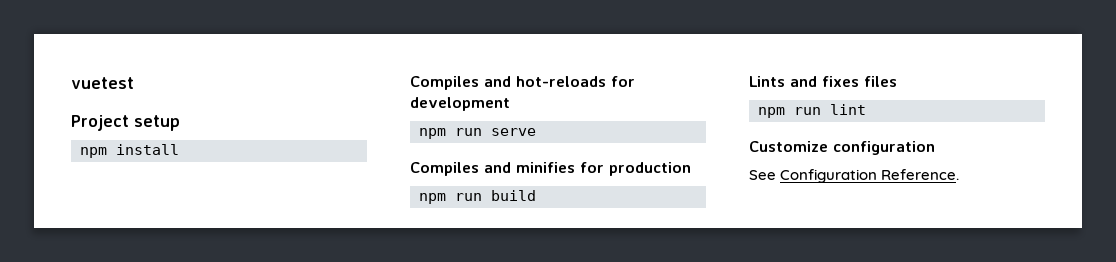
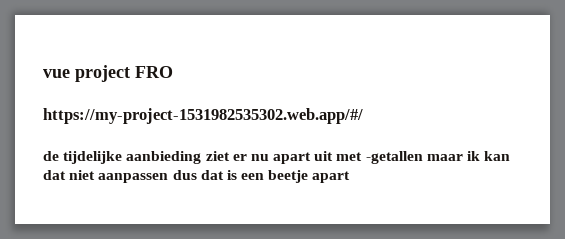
[71,77,134,89] [71,115,180,131] [80,144,179,158] [410,76,635,90] [410,97,510,111] [419,128,536,139] [410,162,691,176] [419,190,536,204] [749,76,897,87] [758,104,866,118] [749,141,935,155] [749,169,960,183] vuetest // Project setup // npm install // Compiles and hot-reloads for development // npm run serve // Compiles and minifies for production // npm run build // Lints and fixes files // npm run lint // Customize configuration // See Configuration Reference. -> [43,65,173,82] [43,108,363,124] [43,151,511,164] [43,170,351,183] vue project FRO // https://my-project-1531982535302.web.app/#/ // de tijdelijke aanbieding ziet er nu apart uit met -getallen maar ik kan dat niet aanpassen dus dat is een beetje apart

